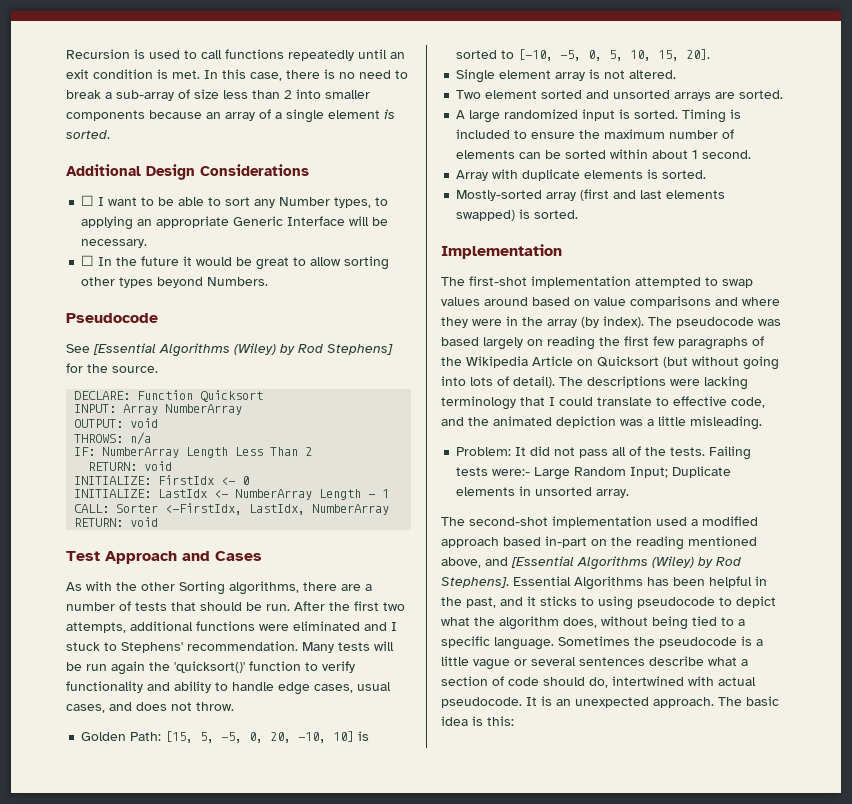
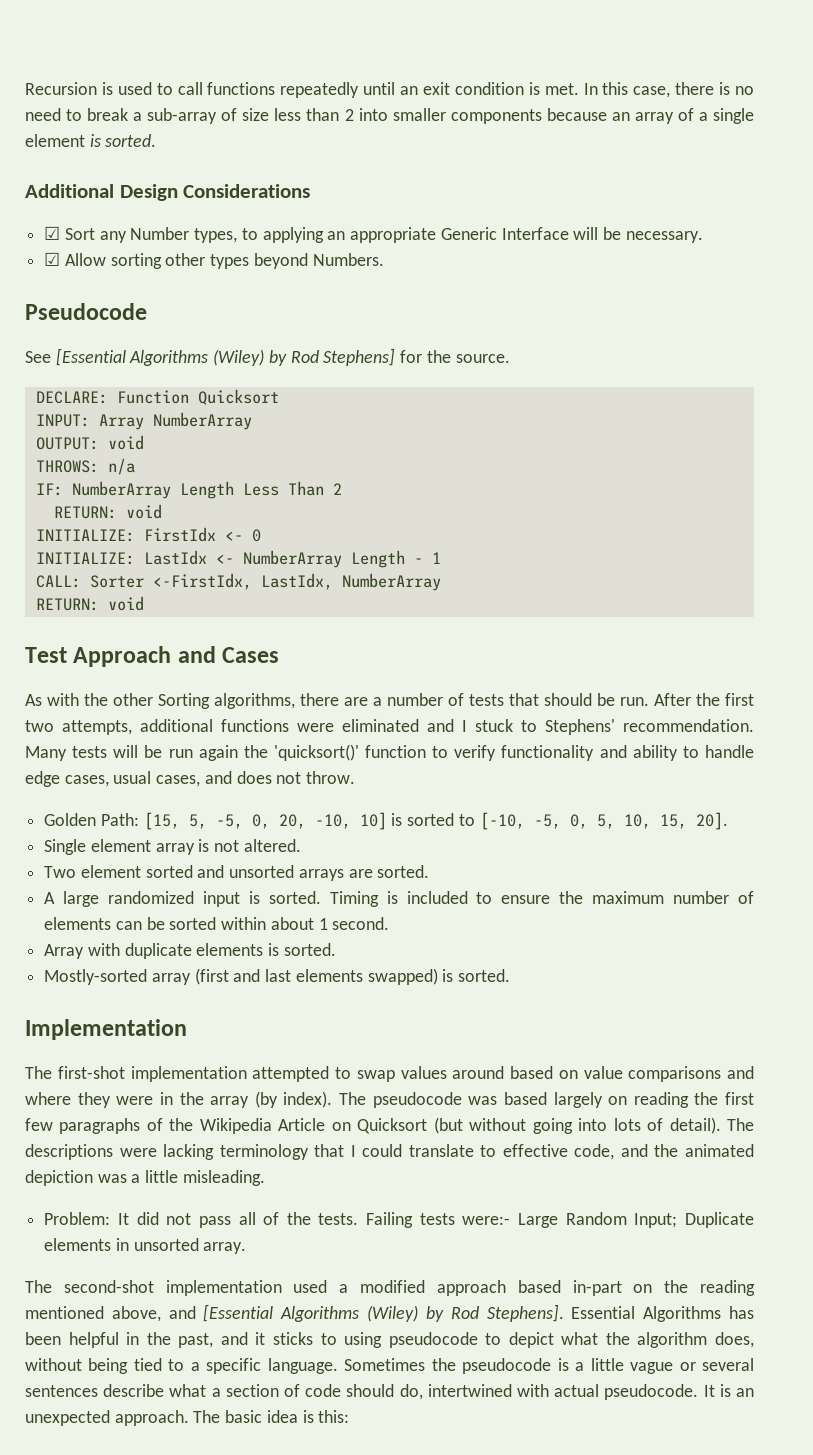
[81,195,251,206] ☐ I want to be able to sort -> [44,226,95,240] ☑ Sort
[81,255,342,270] ☐ In the future it would be great to allow -> [44,252,106,266] ☑ Allow

